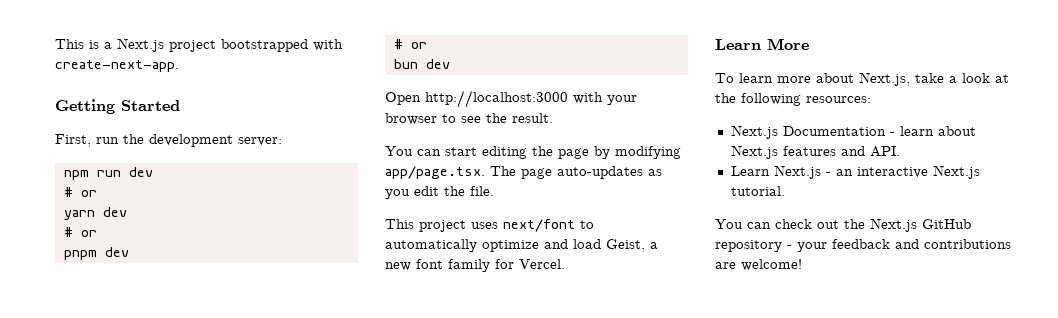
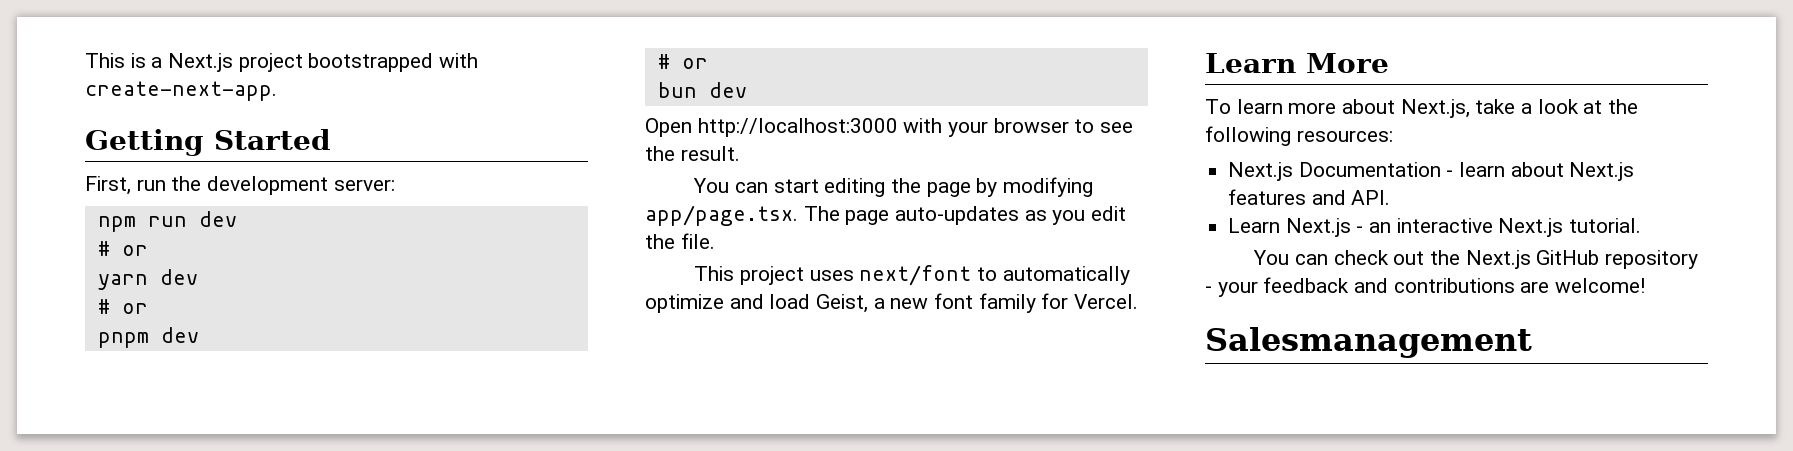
(802, 265) none -> [1205,327,1532,358] // Salesmanagement

